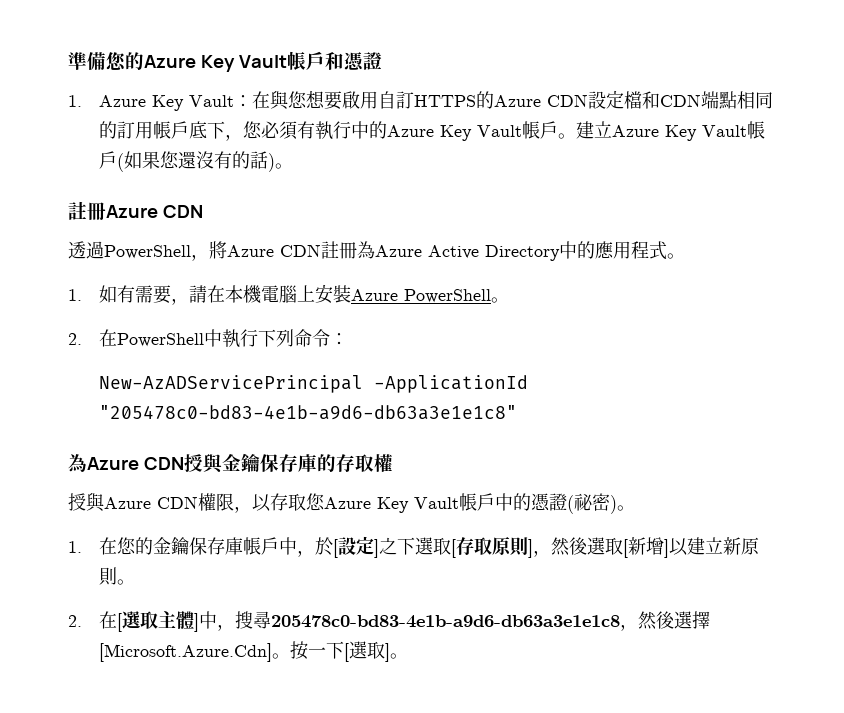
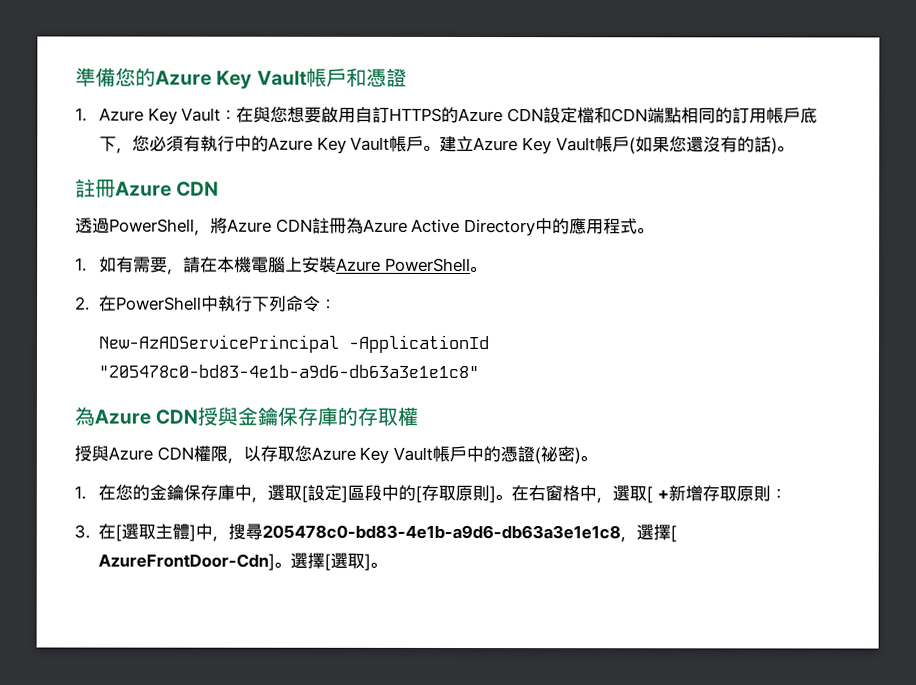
[242,537,333,557] 帳戶中，於 -> [234,484,303,503] 中，選取
[378,537,451,555] 之下選取 -> [347,484,417,501] 區段中的
[532,537,759,558] [98,567,135,586] [68,615,82,627] ，然後選取[新增]以建立新原則。 // 2. -> [495,485,787,504] [74,524,90,539] 。在右窗格中，選取[ +新增存取原則： // 3.
[637,611,710,630] [98,641,344,662] 然後選擇[Microsoft.Azure.Cdn]。按一下 -> [636,524,678,543] [98,552,326,571] 選擇[ AzureFrontDoor-Cdn]。選擇

